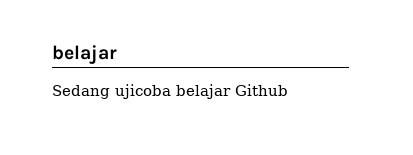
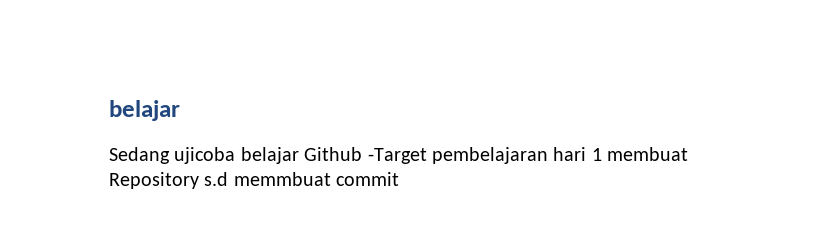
(288, 90) none -> [367,147,689,164] [109,172,400,189] -Target pembelajaran hari 1 membuat Repository s.d memmbuat commit

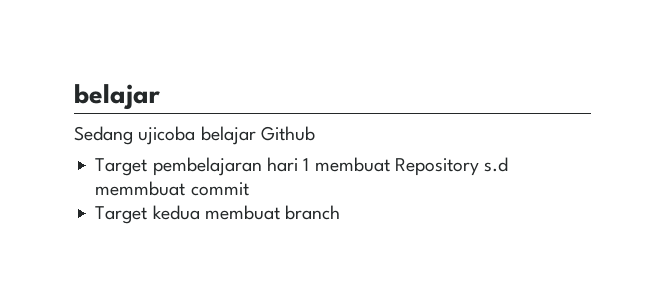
[367,148,427,164] -Target -> [95,158,148,176] // Target
(400, 179) none -> [95,205,341,224] // Target kedua membuat branch

